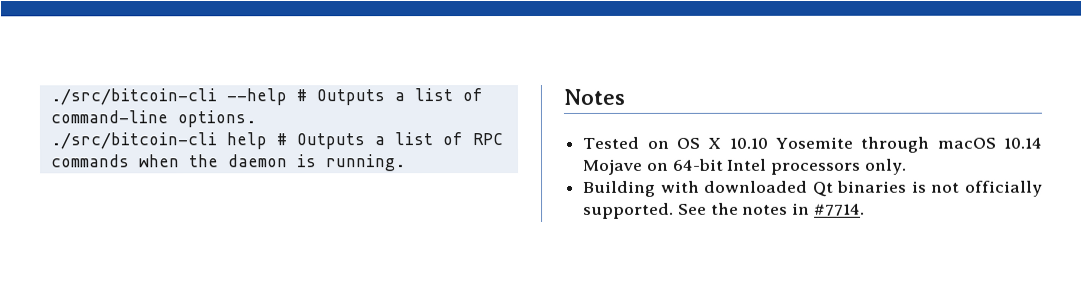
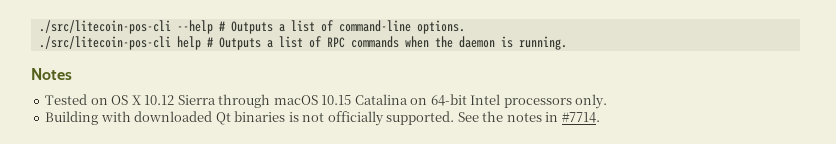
[49,88,217,106] ./src/bitcoin-cli -> [38,20,171,34] ./src/litecoin-pos-cli
[49,132,218,150] ./src/bitcoin-cli -> [38,36,171,50] ./src/litecoin-pos-cli
[728,136,1042,153] [583,158,644,175] 10.10 Yosemite through macOS 10.14 Mojave -> [144,94,408,108] 10.12 Sierra through macOS 10.15 Catalina

